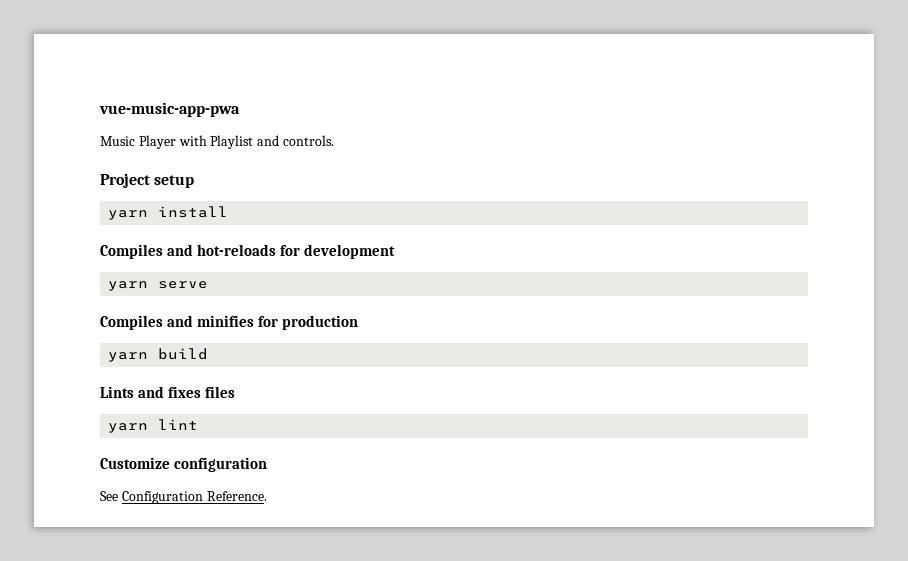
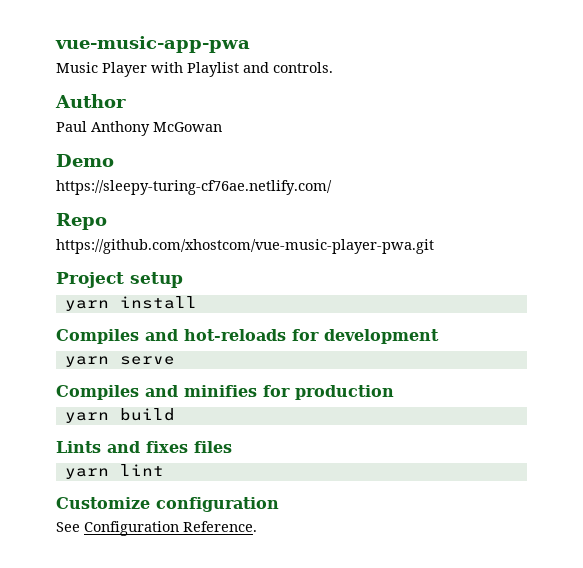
(334, 140) none -> [55,94,126,108] [56,121,222,136] [56,154,114,167] [56,180,332,195] [56,213,107,230] [56,239,434,254] // Author // Paul Anthony McGowan // Demo // https://sleepy-turing-cf76ae.netlify.com/ // Repo // https://github.com/xhostcom/vue-music-player-pwa.git

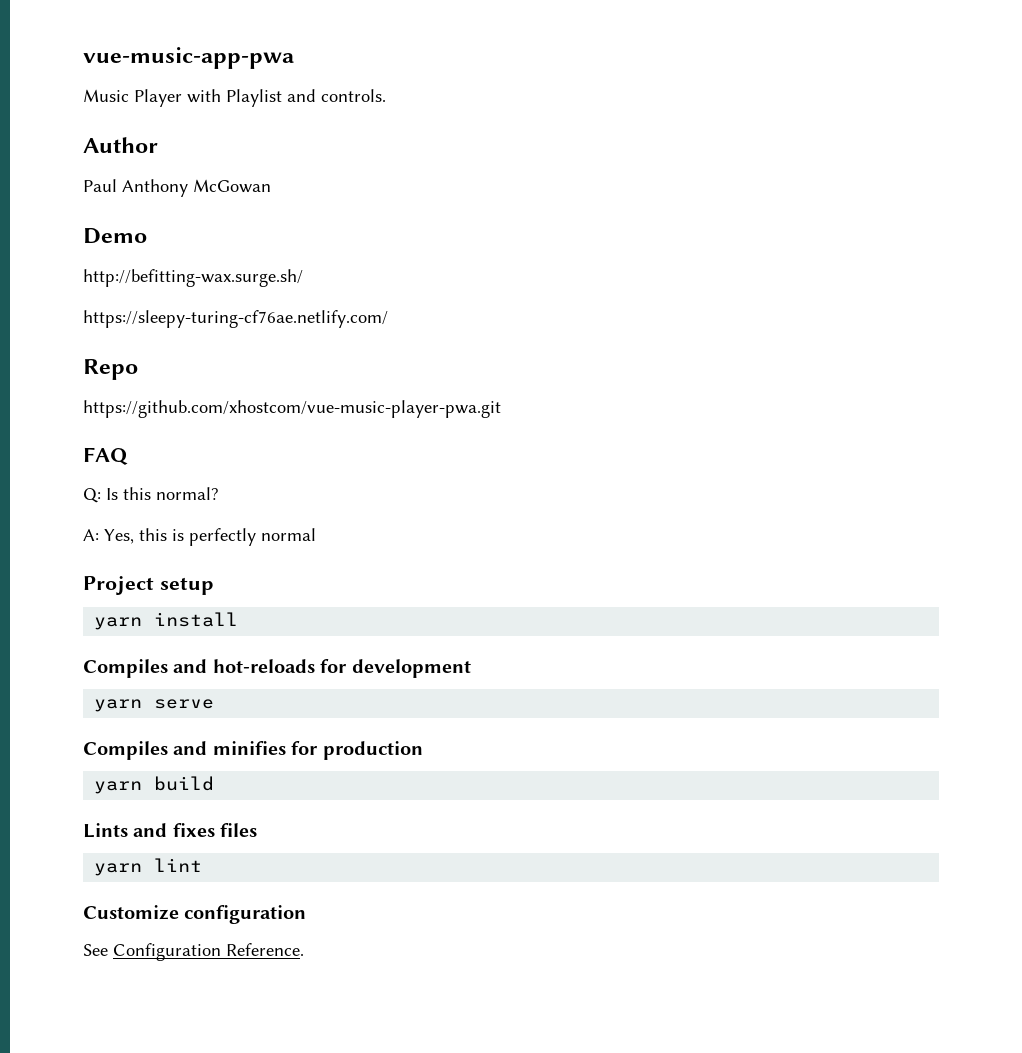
(114, 160) none -> [83,269,303,287] // http://befitting-wax.surge.sh/
(434, 246) none -> [83,447,128,465] [83,487,219,503] [83,528,316,546] // FAQ // Q: Is this normal? // A: Yes, this is perfectly normal

